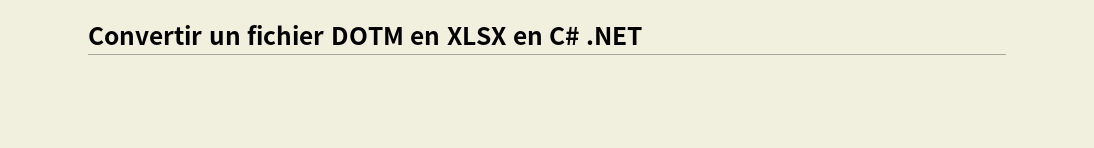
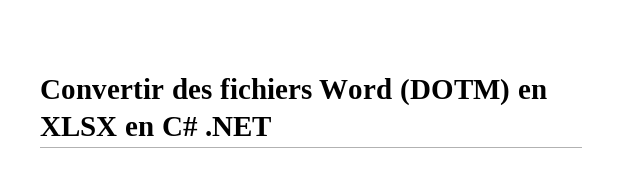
[208,25,404,45] un fichier DOTM -> [171,78,511,106] des fichiers Word (DOTM)

